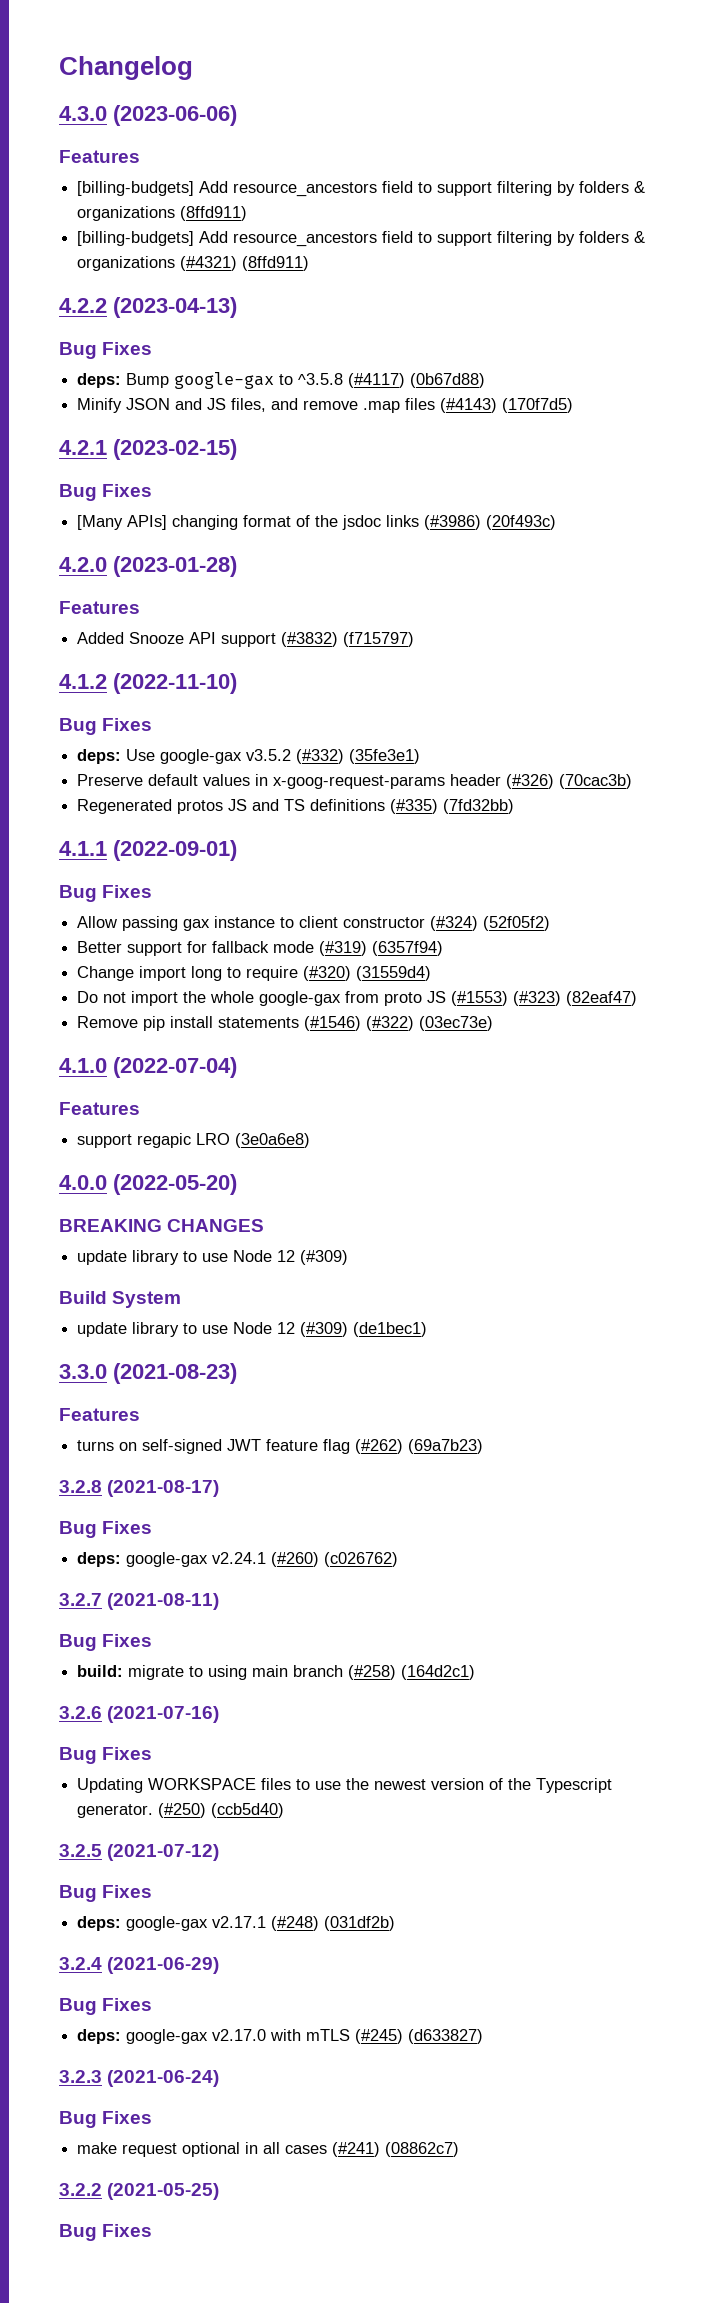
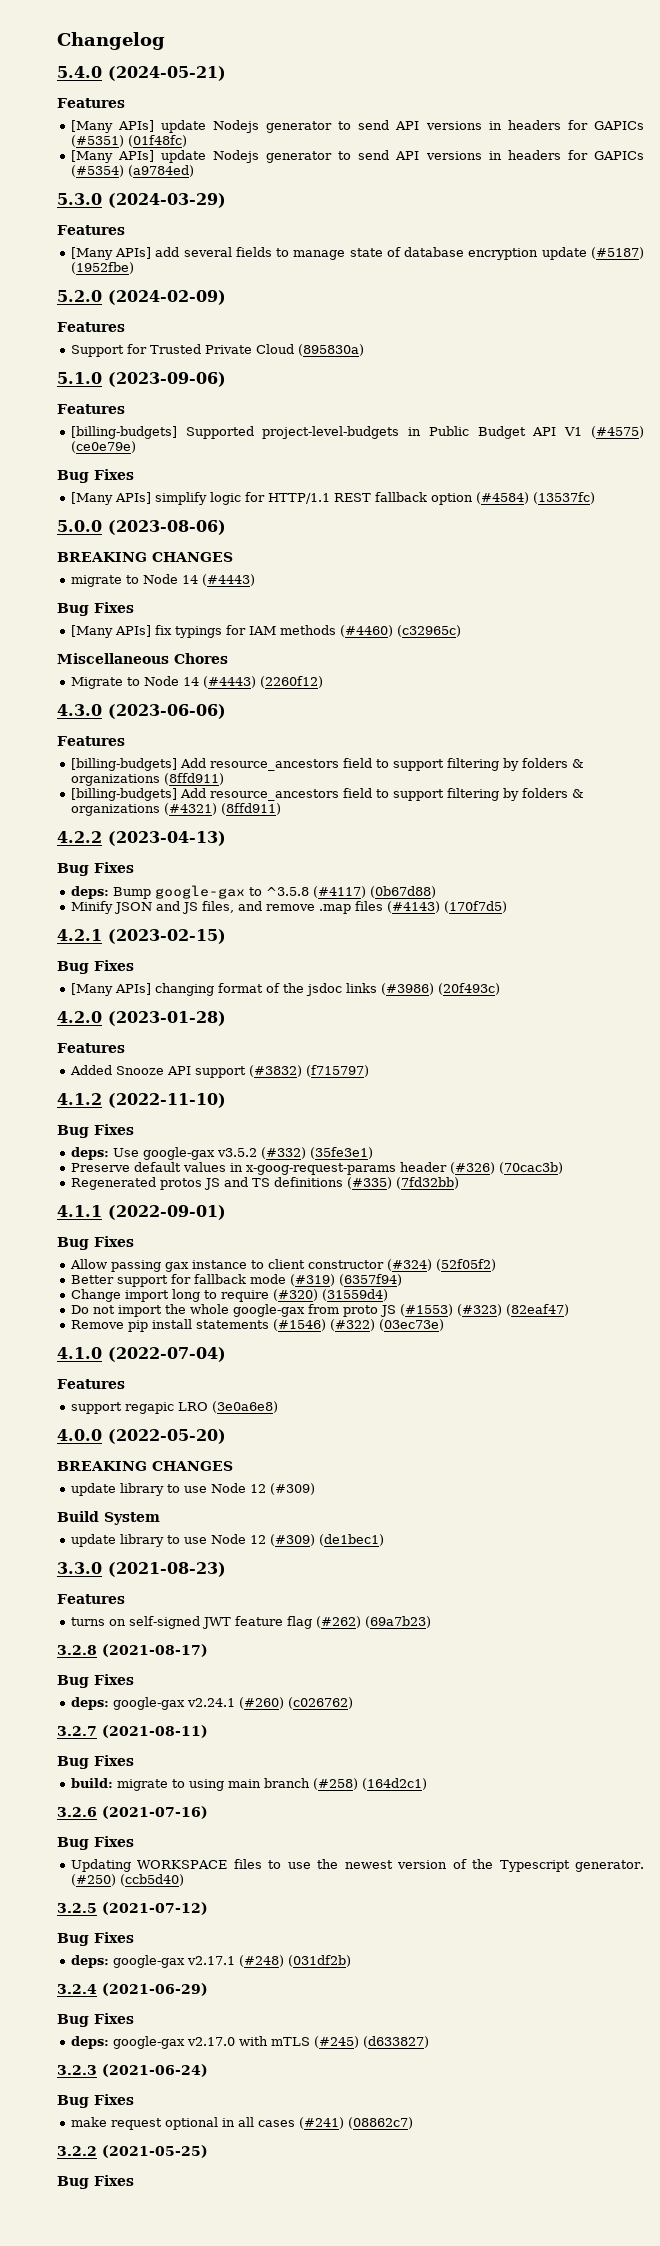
(193, 68) none -> [57,66,226,81] [57,98,125,108] [70,120,645,133] [70,135,187,147] [70,150,645,163] [70,165,194,177] [57,193,226,208] [57,225,125,235] [70,247,644,260] [70,262,134,274] [57,290,226,305] [57,322,125,332] [70,344,364,357] [57,372,226,387] [57,404,125,414] [70,426,644,439] [70,441,136,453] [57,469,134,483] [70,492,595,505] [57,520,226,535] [57,552,233,562] [70,574,255,587] [57,602,134,616] [70,625,461,638] [57,653,228,664] [70,676,323,689] // 5.4.0 (2024-05-21) // Features // [Many APIs] update Nodejs generator to send API versions in headers for GAPICs (#5351) (01f48fc) // [Many APIs] update Nodejs generator to send API versions in headers for GAPICs (#5354) (a9784ed) // 5.3.0 (2024-03-29) // Features // [Many APIs] add several fields to manage state of database encryption update (#5187) (1952fbe) // 5.2.0 (2024-02-09) // Features // Support for Trusted Private Cloud (895830a) // 5.1.0 (2023-09-06) // Features // [billing-budgets] Supported project-level-budgets in Public Budget API V1 (#4575) (ce0e79e) // Bug Fixes // [Many APIs] simplify logic for HTTP/1.1 REST fallback option (#4584) (13537fc) // 5.0.0 (2023-08-06) // BREAKING CHANGES // migrate to Node 14 (#4443) // Bug Fixes // [Many APIs] fix typings for IAM methods (#4460) (c32965c) // Miscellaneous Chores // Migrate to Node 14 (#4443) (2260f12)

